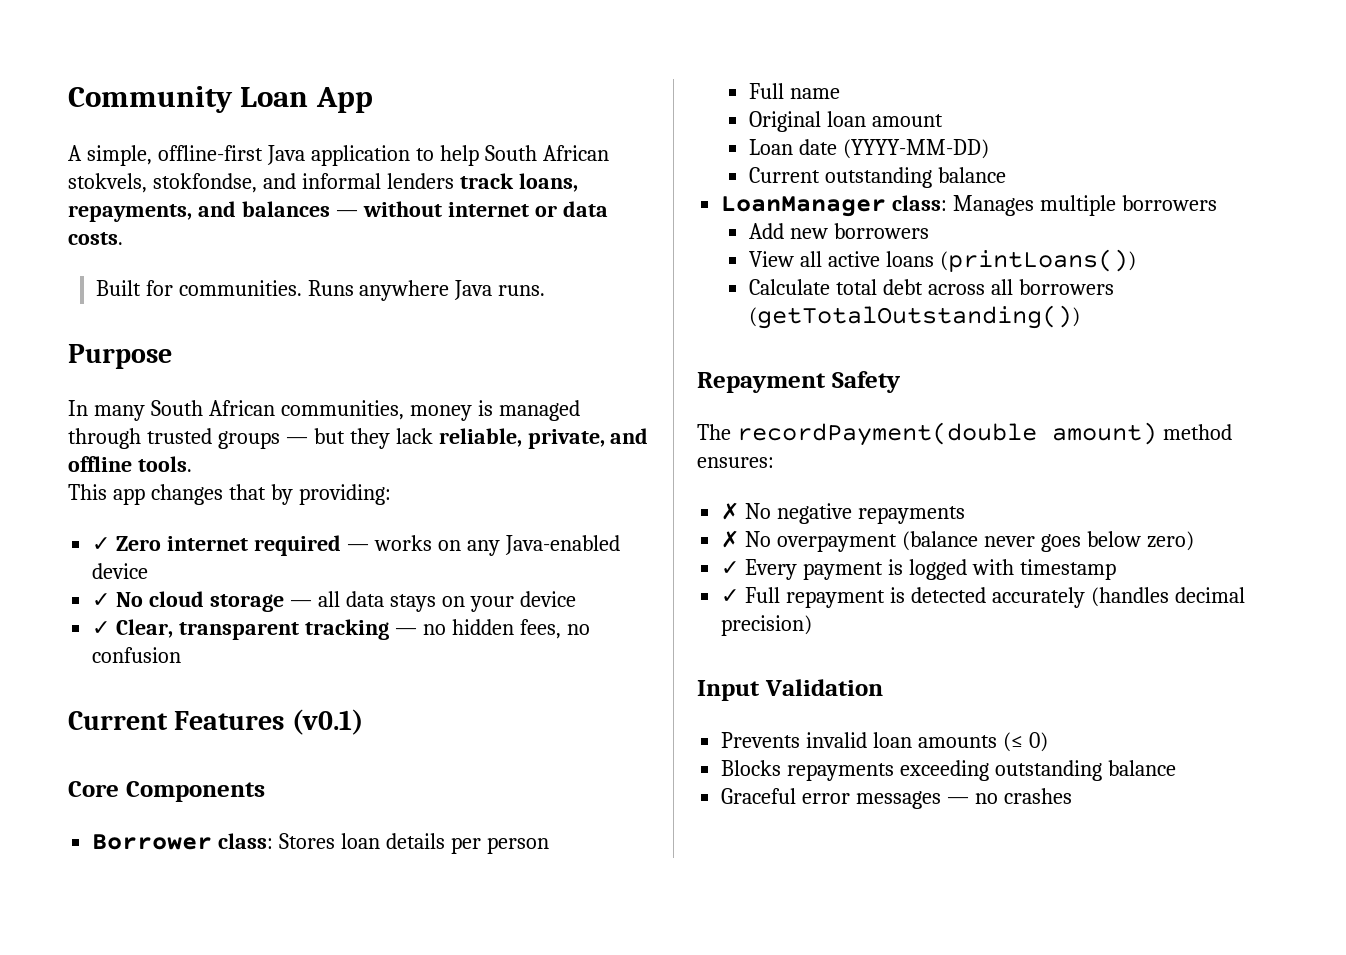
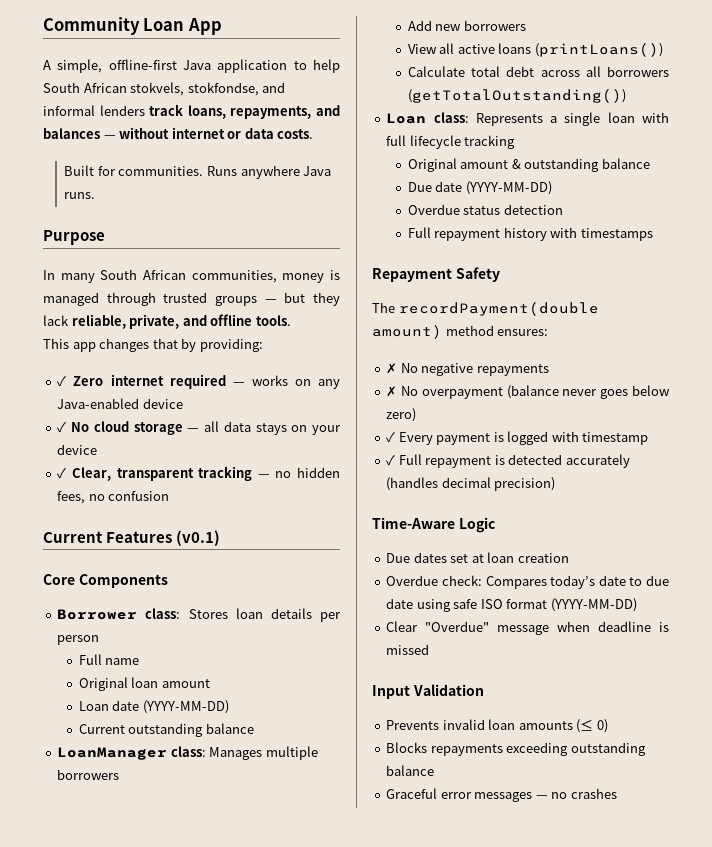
(1080, 317) none -> [386,112,669,126] [386,135,516,149] [407,158,650,172] [407,181,552,195] [407,204,563,215] [407,227,653,241] // Loan class: Represents a single loan with full lifecycle tracking // Original amount & outstanding balance // Due date (YYYY-MM-DD) // Overdue status detection // Full repayment history with timestamps
(813, 625) none -> [372,517,495,533] [386,552,569,563] [386,575,669,589] [386,598,637,612] [386,621,669,635] [386,644,430,655] // Time-Aware Logic // Due dates set at loan creation // Overdue check: Compares today’s date to due date using safe ISO format (YYYY-MM-DD) // Clear "Overdue" message when deadline is missed

